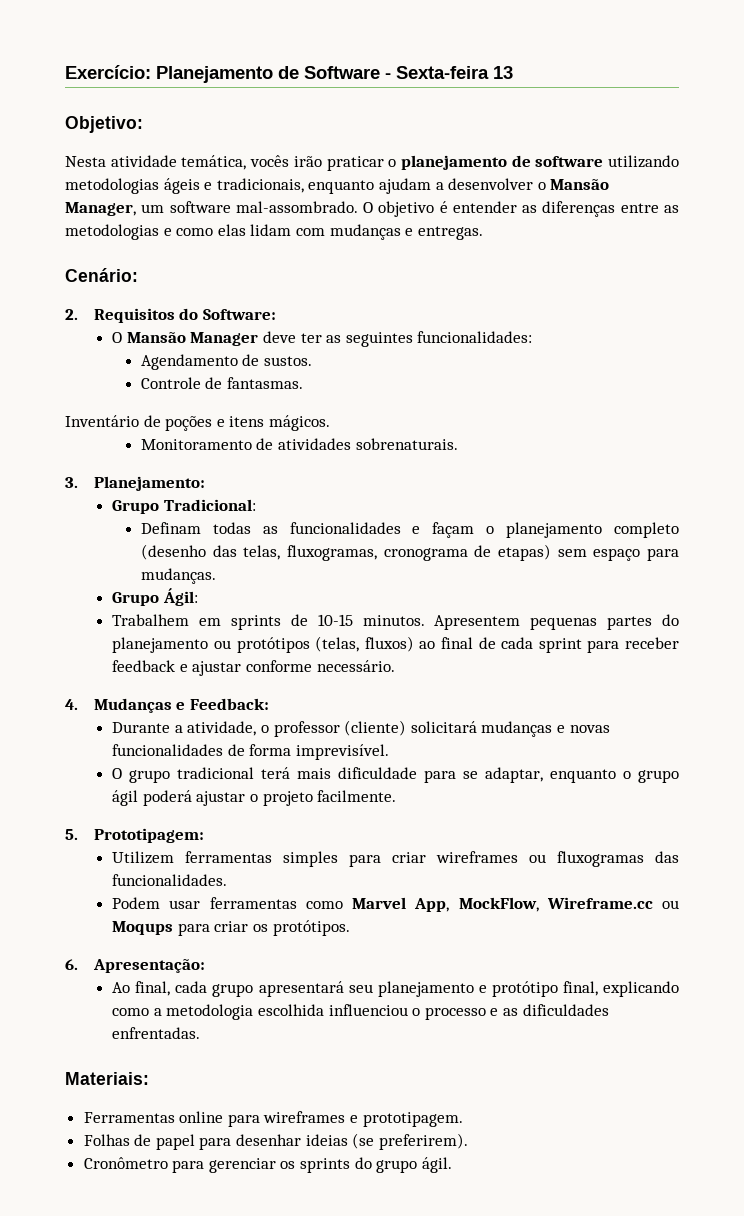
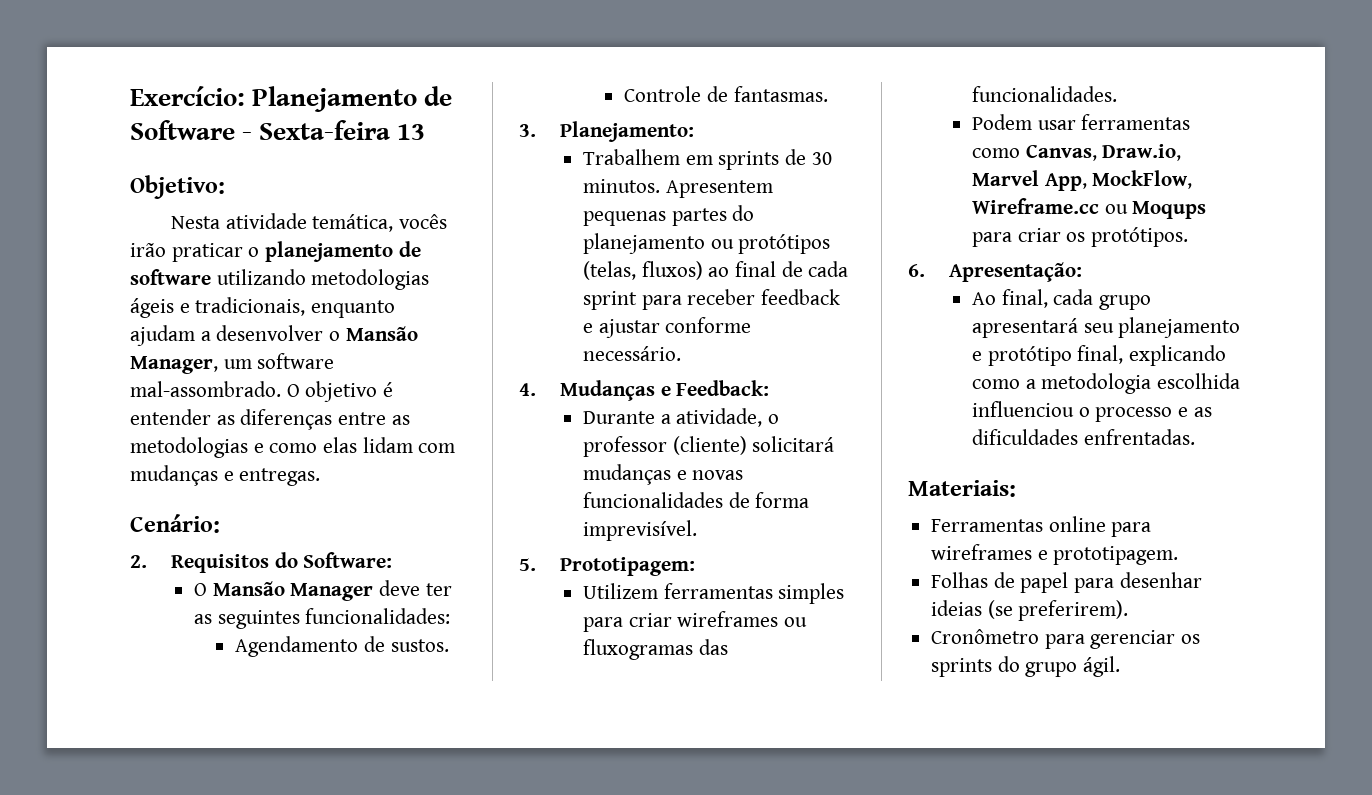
[65,415,330,431] [140,438,458,450] [65,476,205,491] [112,499,256,514] [140,522,679,538] [140,544,679,561] [140,568,216,584] [112,588,198,606] Inventário de poções e itens mágicos. // Monitoramento de atividades sobrenaturais. // 3. Planejamento: // Grupo Tradicional: // Definam todas as funcionalidades e façam o planejamento completo (desenho das telas, fluxogramas, cronograma de etapas) sem espaço para mudanças. // Grupo Ágil: -> [519,121,695,142] 3. Planejamento:
[317,614,353,626] 10-15 -> [811,152,832,165] 30
[112,767,679,783] [112,790,397,806] // O grupo tradicional terá mais dificuldade para se adaptar, enquanto o grupo ágil poderá ajustar o projeto facilmente. -> (698, 530) none
(343, 905) none -> [1025,144,1182,161] Canvas, Draw.io,

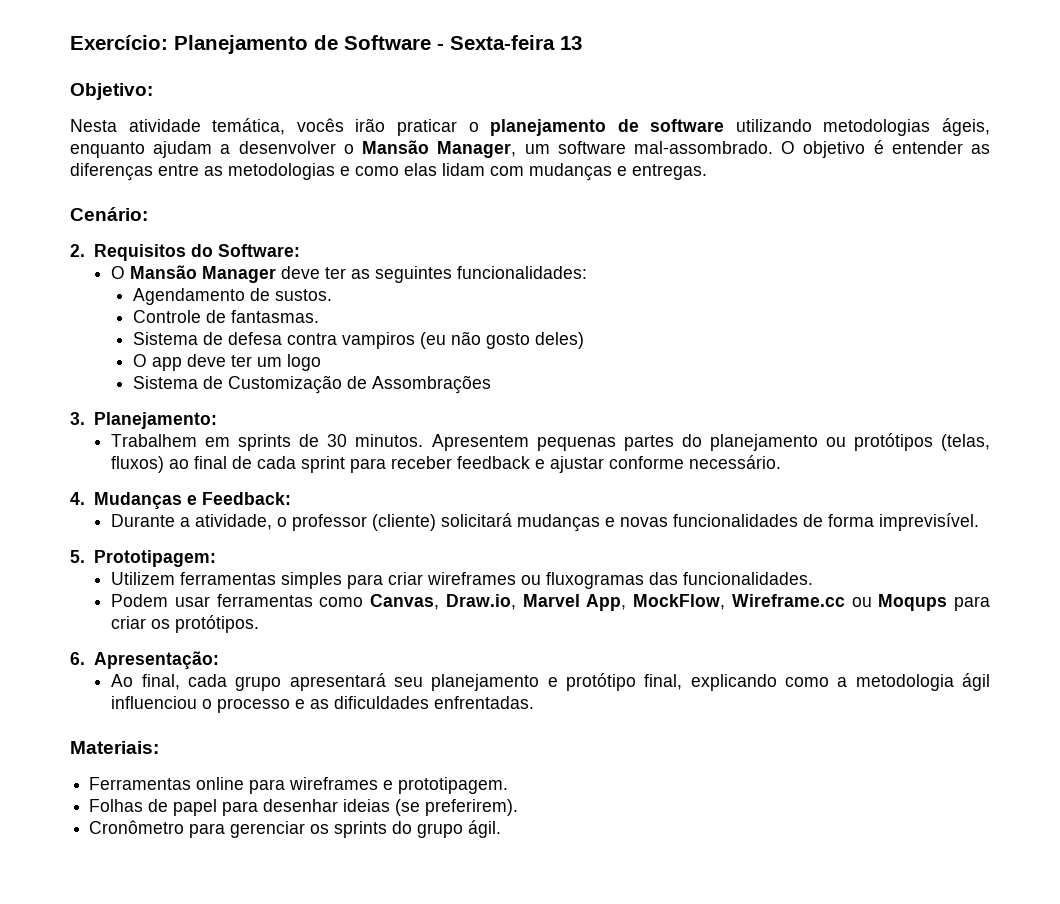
[130,297,306,318] ágeis e tradicionais, -> [942,118,991,136] ágeis,
(828, 94) none -> [133,331,585,349] [133,354,322,371] [133,375,492,394] // Sistema de defesa contra vampiros (eu não gosto deles) // O app deve ter um logo // Sistema de Customização de Assombrações
[1157,373,1241,389] escolhida -> [962,673,991,691] ágil

